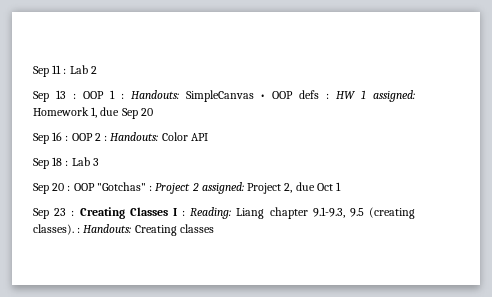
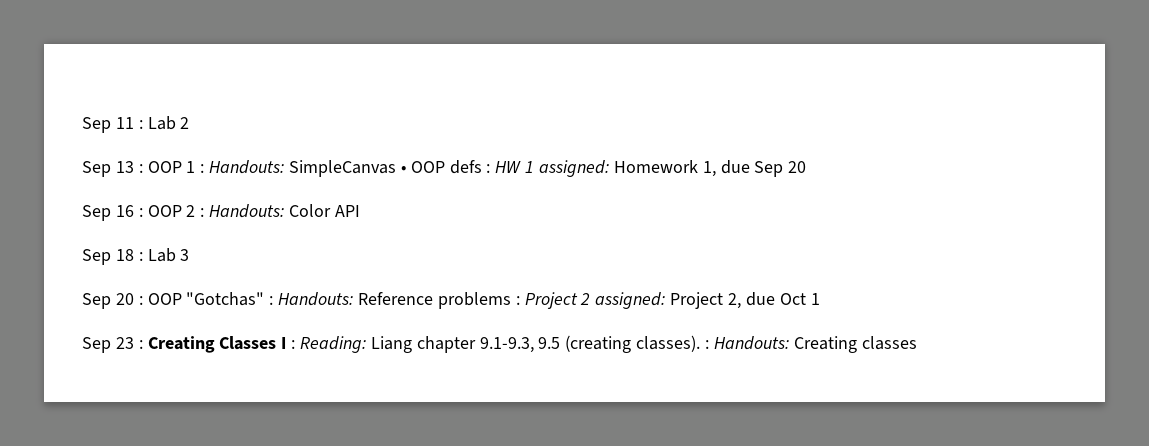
(153, 188) none -> [278,292,520,309] Handouts: Reference problems :

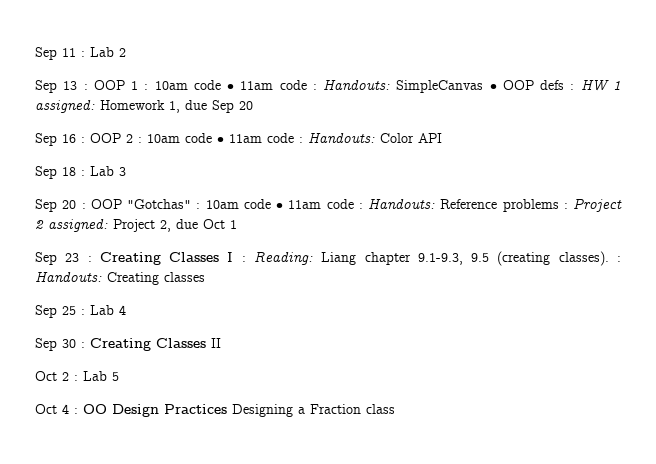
(205, 168) none -> [154,80,317,90] 10am code • 11am code :
(205, 212) none -> [147,133,303,143] 10am code • 11am code :
(274, 300) none -> [205,199,363,209] 10am code • 11am code :
(917, 343) none -> [35,305,126,318] [35,338,221,351] [35,371,119,381] [35,404,395,417] // Sep 25 : Lab 4 // Sep 30 : Creating Classes II // Oct 2 : Lab 5 // Oct 4 : OO Design Practices Designing a Fraction class

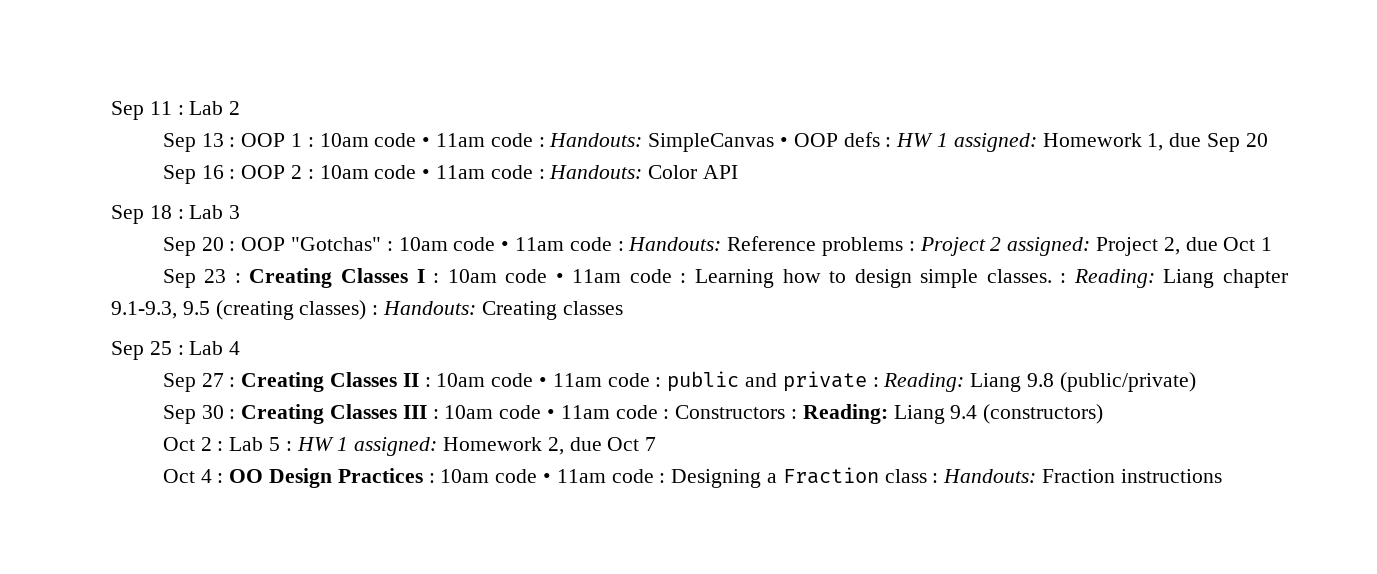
(246, 259) none -> [447,269,1067,288] 10am code • 11am code : Learning how to design simple classes. :
[558,251,609,266] classes). -> [299,300,367,320] classes)
(126, 310) none -> [162,371,1196,392] // Sep 27 : Creating Classes II : 10am code • 11am code : public and private : Reading: Liang 9.8 (public/private)
[211,338,221,348] II -> [402,404,1104,424] III : 10am code • 11am code : Constructors : Reading: Liang 9.4 (constructors)
(119, 376) none -> [285,437,657,456] : HW 1 assigned: Homework 2, due Oct 7
[232,404,395,417] Designing a Fraction class -> [428,467,1222,488] : 10am code • 11am code : Designing a Fraction class : Handouts: Fraction instructions

